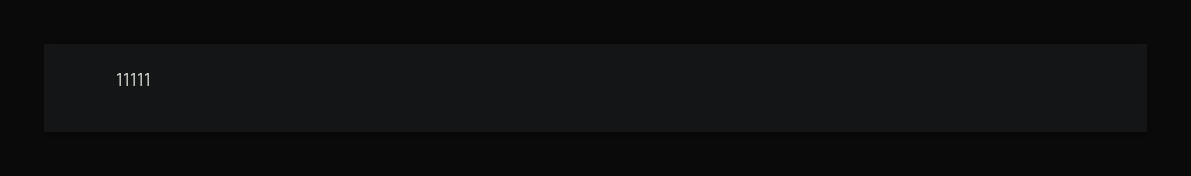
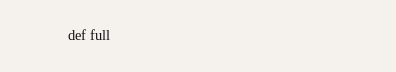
[116,73,151,86] 11111 -> [68,29,110,40] def full

